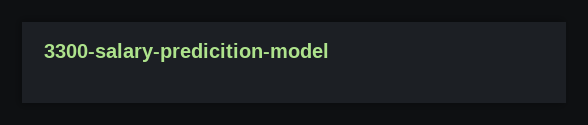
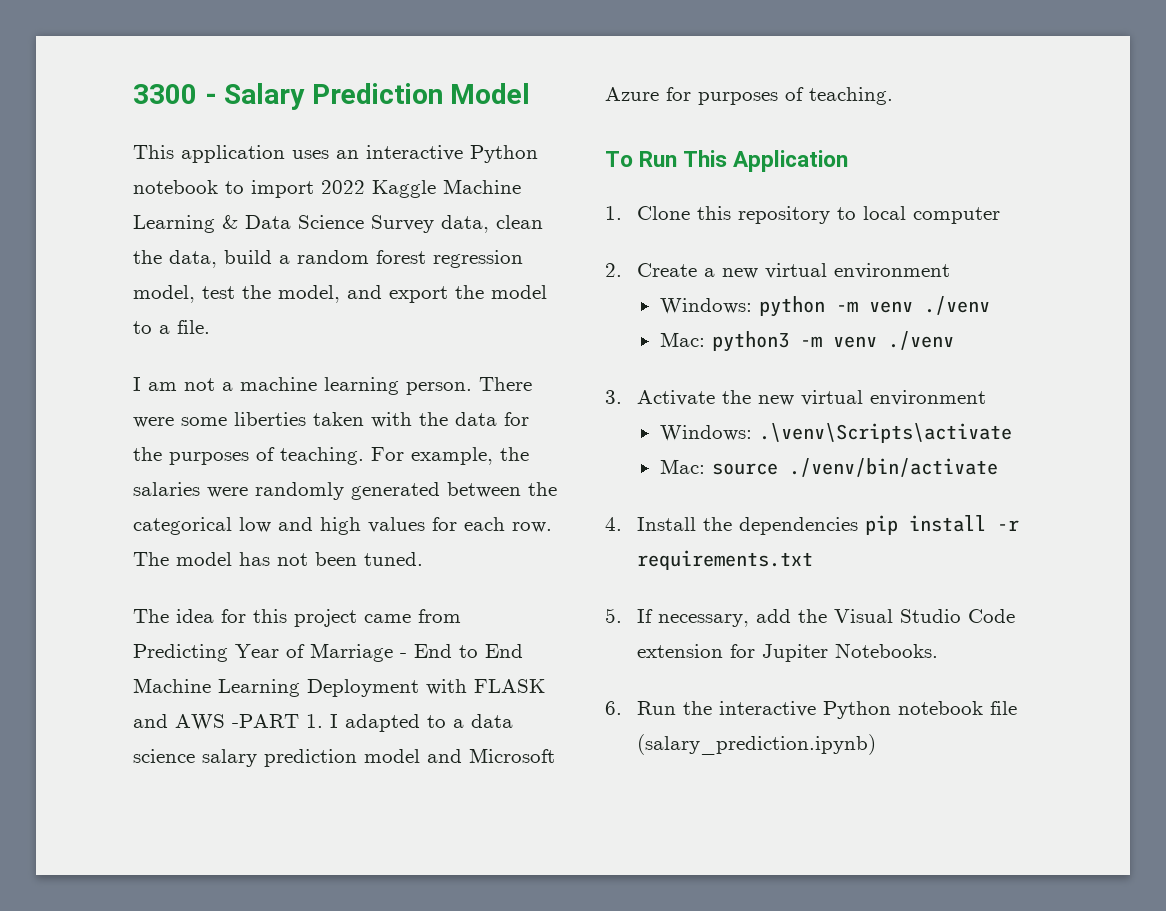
[44,43,329,62] 3300-salary-predicition-model -> [133,83,531,110] [133,145,538,163] [133,179,521,198] [133,215,543,233] [133,250,523,268] [133,285,547,303] [133,320,210,334] [133,377,532,395] [133,412,529,428] [133,447,529,465] [133,482,557,500] [133,517,552,535] [133,552,423,566] [133,609,461,627] [133,643,523,662] [133,678,545,697] [133,714,513,732] [133,748,555,767] [605,87,893,105] [605,150,849,172] [605,206,1001,224] [605,263,951,279] [659,296,990,317] [659,331,954,352] [605,390,987,406] [659,423,1012,443] [659,458,998,477] [605,515,1020,535] [637,550,814,570] [605,608,1016,627] [637,643,939,662] [605,701,1018,719] [637,734,877,755] 3300 - Salary Prediction Model // This application uses an interactive Python notebook to import 2022 Kaggle Machine Learning & Data Science Survey data, clean the data, build a random forest regression model, test the model, and export the model to a file. // I am not a machine learning person. There were some liberties taken with the data for the purposes of teaching. For example, the salaries were randomly generated between the categorical low and high values for each row. The model has not been tuned. // The idea for this project came from Predicting Year of Marriage - End to End Machine Learning Deployment with FLASK and AWS -PART 1. I adapted to a data science salary prediction model and Microsoft Azure for purposes of teaching. // To Run This Application // 1. Clone this repository to local computer // 2. Create a new virtual environment // Windows: python -m venv ./venv // Mac: python3 -m venv ./venv // 3. Activate the new virtual environment // Windows: .\venv\Scripts\activate // Mac: source ./venv/bin/activate // 4. Install the dependencies pip install -r requirements.txt // 5. If necessary, add the Visual Studio Code extension for Jupiter Notebooks. // 6. Run the interactive Python notebook file (salary_prediction.ipynb)

